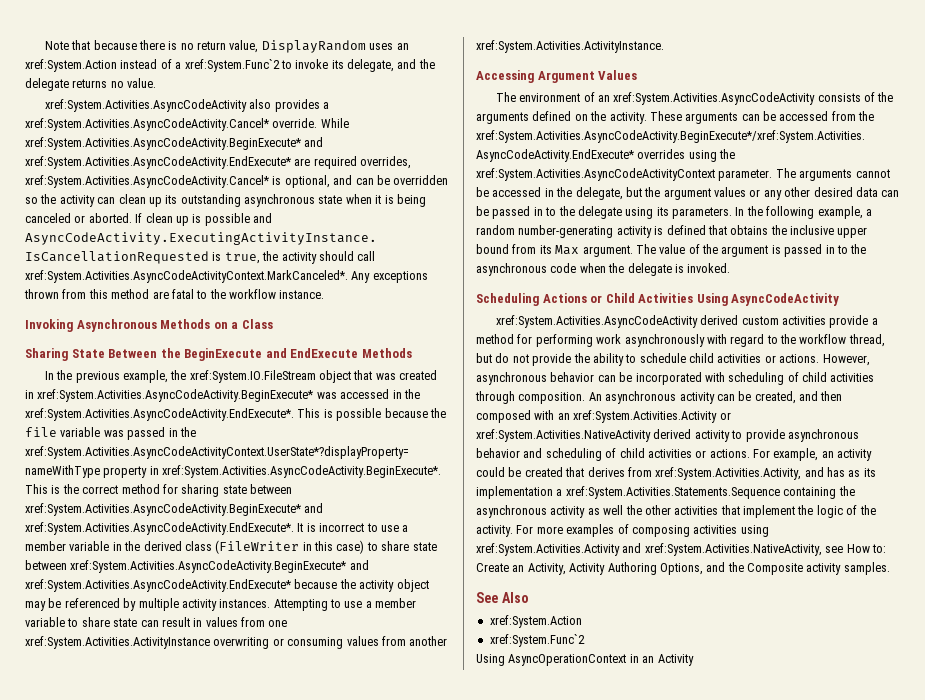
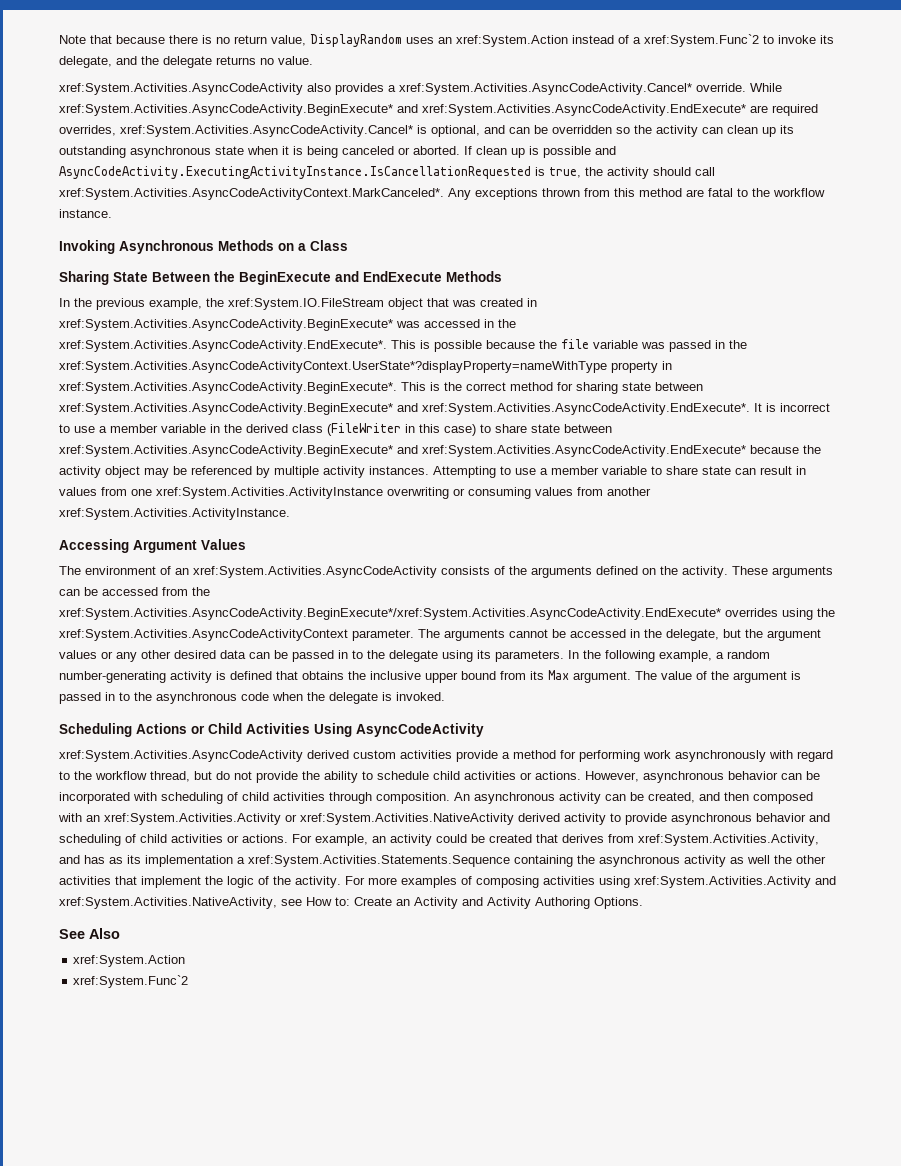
[527,562,890,575] Activity, Activity Authoring Options, and the Composite activity samples. -> [414,897,643,909] Activity and Activity Authoring Options.
[476,654,694,666] // Using AsyncOperationContext in an Activity -> (189, 981) none

